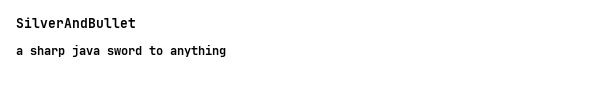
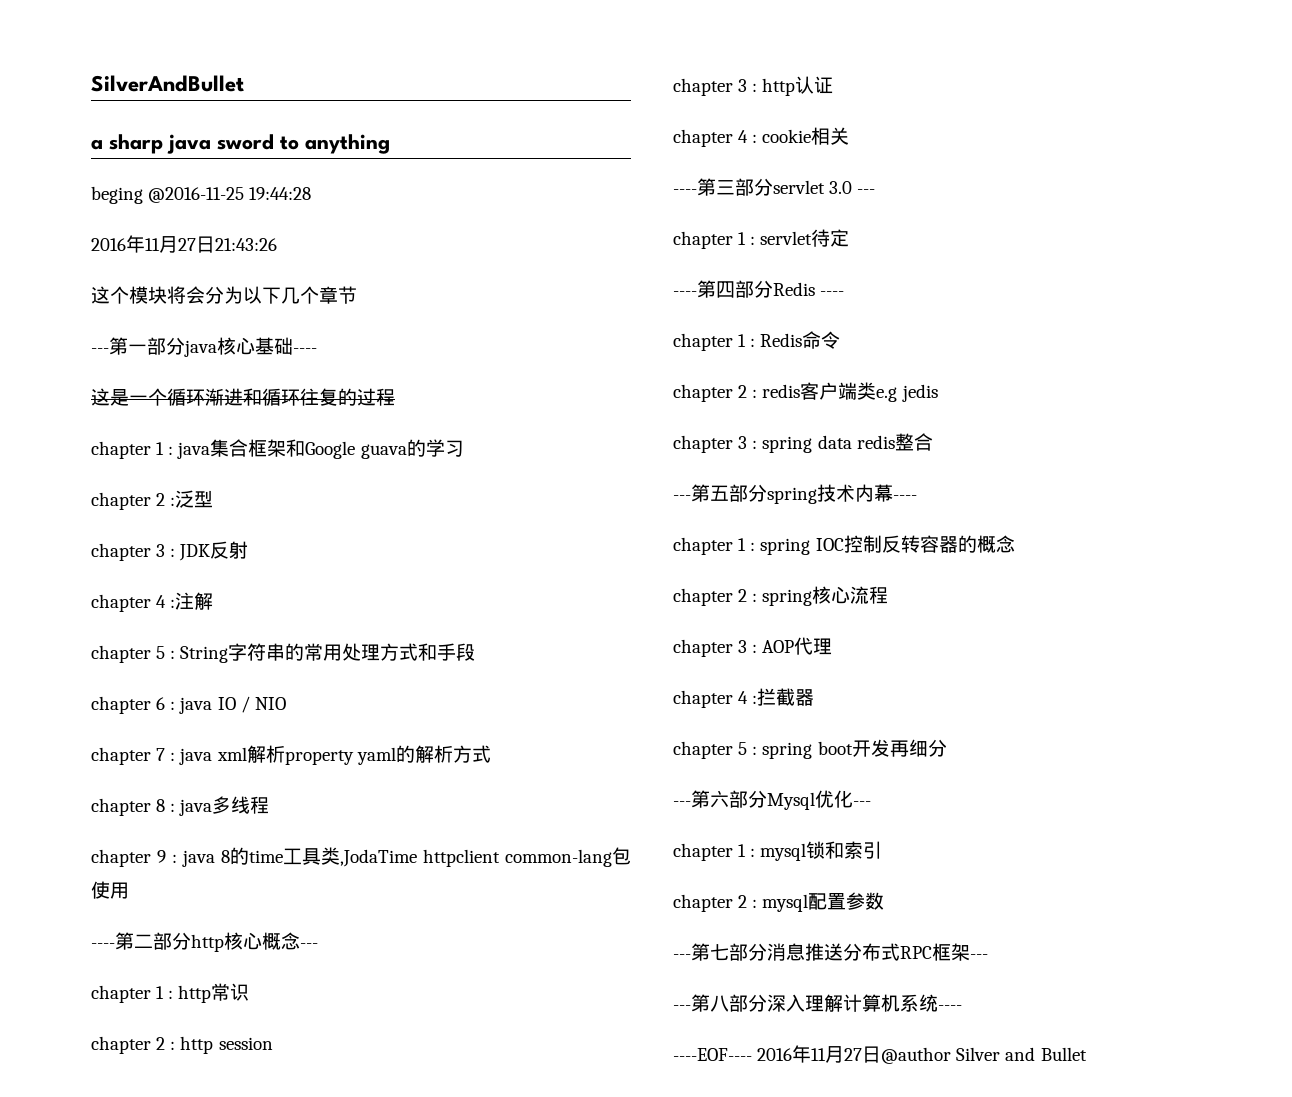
(226, 50) none -> [91,186,312,204] [91,235,277,253] [91,286,357,304] [91,337,317,357] [91,388,395,406] [91,439,464,459] [91,490,214,510] [91,541,249,561] [91,592,214,612] [91,643,476,663] [91,696,286,714] [91,745,491,765] [91,796,270,816] [91,847,631,867] [91,881,129,899] [91,932,318,952] [91,983,250,1003] [91,1036,273,1054] [673,76,834,96] [673,127,850,147] [673,178,876,196] [673,229,850,249] [673,280,845,298] [673,331,841,351] [673,382,938,402] [673,433,933,453] [673,484,917,504] [673,535,1015,555] [673,586,889,606] [673,637,833,657] [673,688,815,708] [673,739,947,759] [673,790,871,810] [673,841,883,861] [673,892,885,912] [673,943,988,961] [673,994,962,1012] [673,1045,1087,1064] // beging @2016-11-25 19:44:28 // 2016年11月27日21:43:26 // 这个模块将会分为以下几个章节 // ---第一部分java核心基础---- // 这是一个循环渐进和循环往复的过程 // chapter 1 : java集合框架和Google guava的学习 // chapter 2 :泛型 // chapter 3 : JDK反射 // chapter 4 :注解 // chapter 5 : String字符串的常用处理方式和手段 // chapter 6 : java IO / NIO // chapter 7 : java xml解析property yaml的解析方式 // chapter 8 : java多线程 // chapter 9 : java 8的time工具类,JodaTime httpclient common-lang包使用 // ----第二部分http核心概念--- // chapter 1 : http常识 // chapter 2 : http session // chapter 3 : http认证 // chapter 4 : cookie相关 // ----第三部分servlet 3.0 --- // chapter 1 : servlet待定 // ----第四部分Redis ---- // chapter 1 : Redis命令 // chapter 2 : redis客户端类e.g jedis // chapter 3 : spring data redis整合 // ---第五部分spring技术内幕---- // chapter 1 : spring IOC控制反转容器的概念 // chapter 2 : spring核心流程 // chapter 3 : AOP代理 // chapter 4 :拦截器 // chapter 5 : spring boot开发再细分 // ---第六部分Mysql优化--- // chapter 1 : mysql锁和索引 // chapter 2 : mysql配置参数 // ---第七部分消息推送分布式RPC框架--- // ---第八部分深入理解计算机系统---- // ----EOF---- 2016年11月27日@author Silver and Bullet

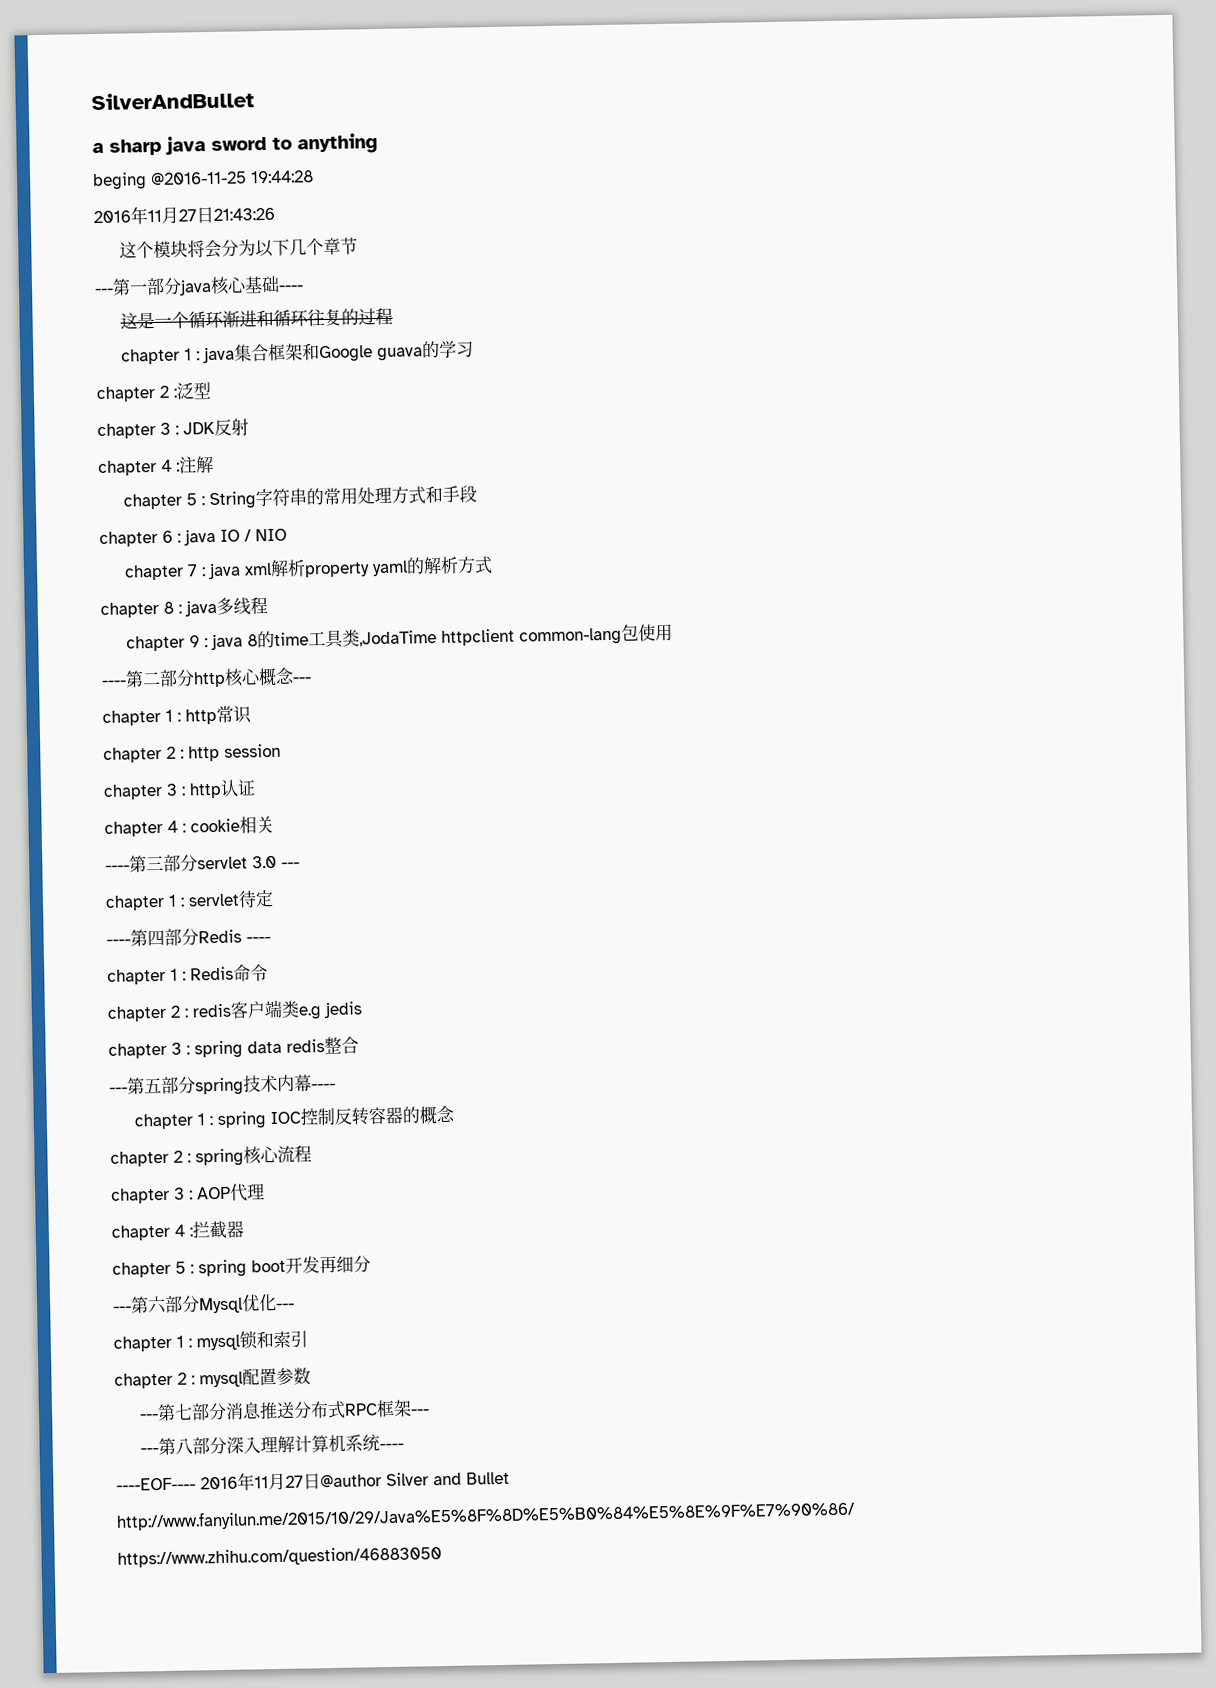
(1087, 1054) none -> [116,1500,856,1531] [117,1546,442,1568] // http://www.fanyilun.me/2015/10/29/Java%E5%8F%8D%E5%B0%84%E5%8E%9F%E7%90%86/ // https://www.zhihu.com/question/46883050

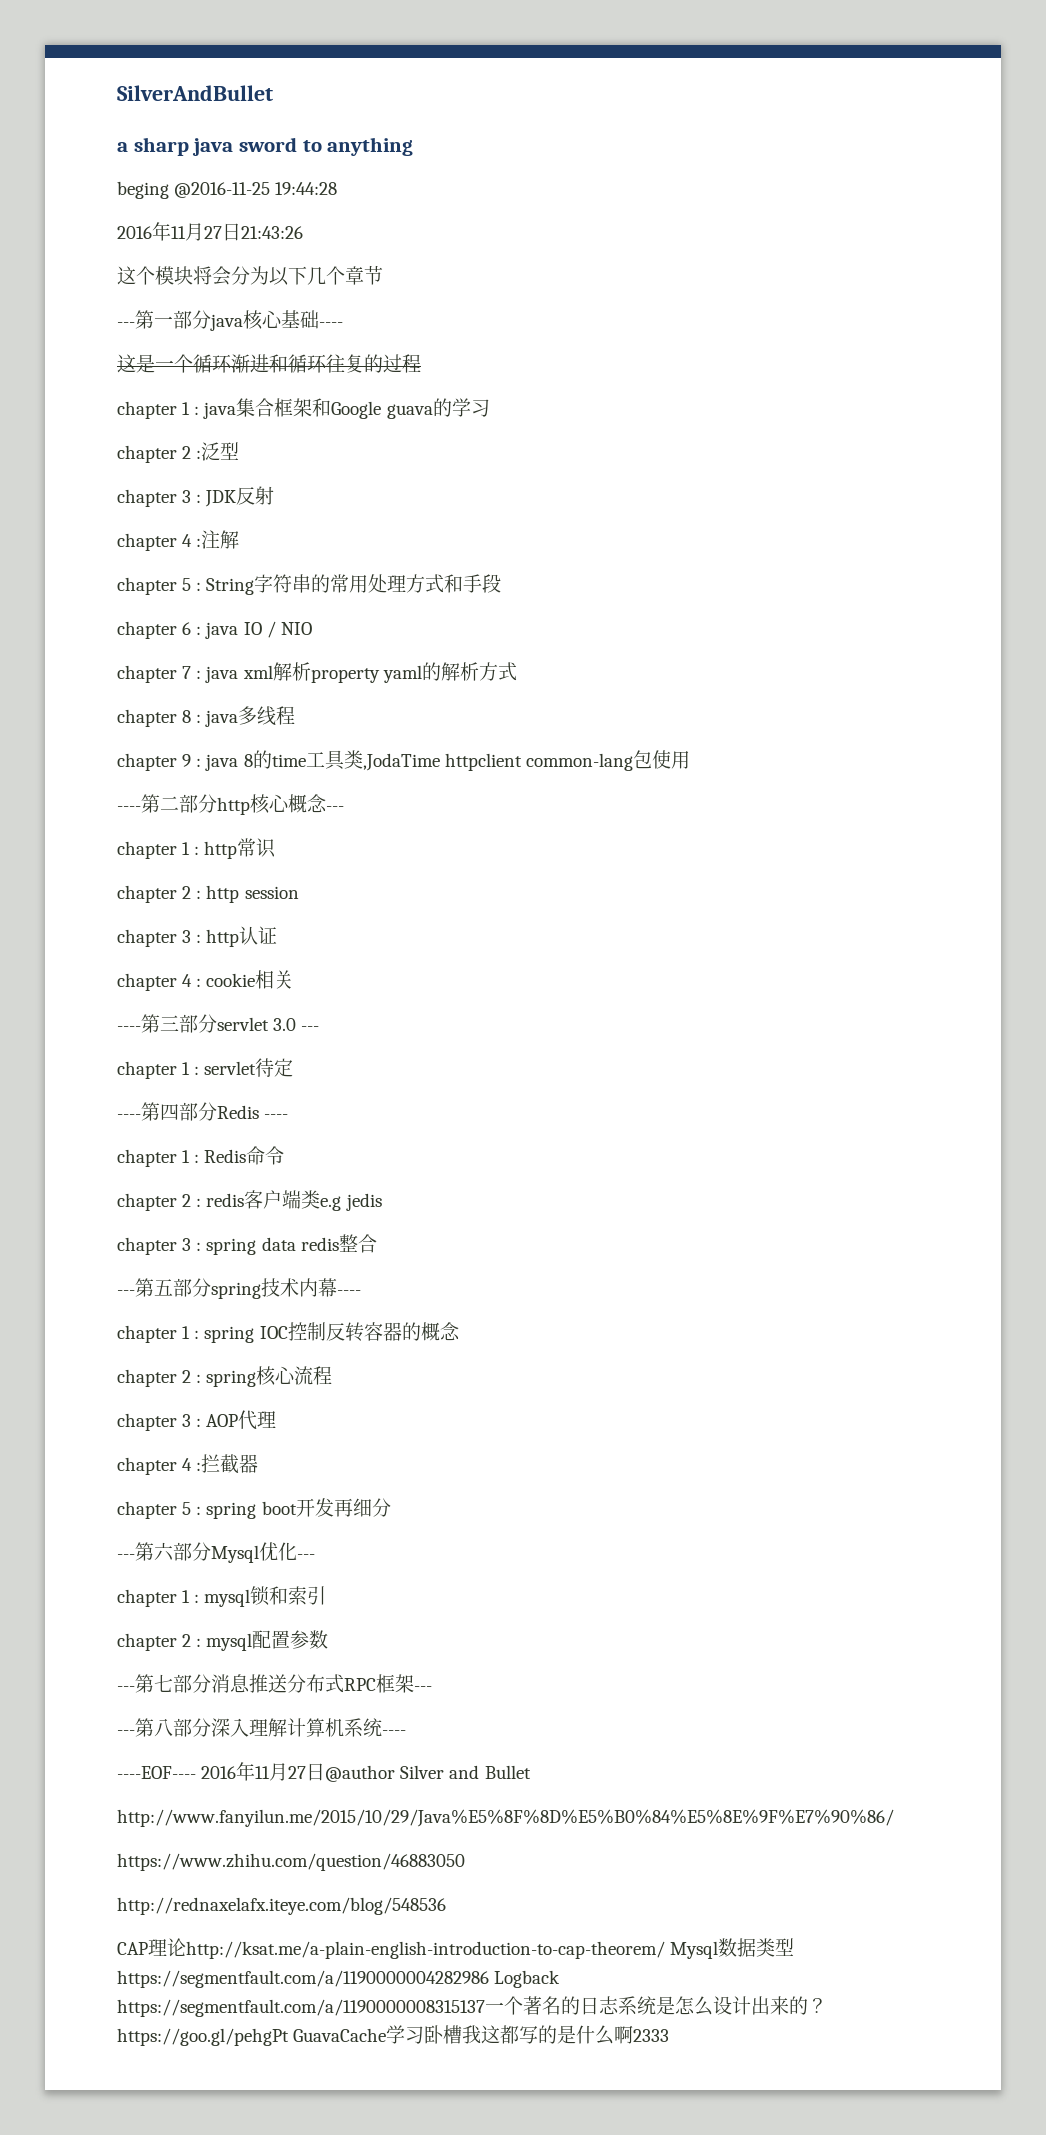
(442, 1557) none -> [117,1897,446,1915] [117,1938,795,1959] [117,1970,561,1988] [117,1996,827,2017] [117,2025,670,2046] // http://rednaxelafx.iteye.com/blog/548536 // CAP理论http://ksat.me/a-plain-english-introduction-to-cap-theorem/ Mysql数据类型https://segmentfault.com/a/1190000004282986 Logback https://segmentfault.com/a/1190000008315137一个著名的日志系统是怎么设计出来的？https://goo.gl/pehgPt GuavaCache学习卧槽我这都写的是什么啊2333

